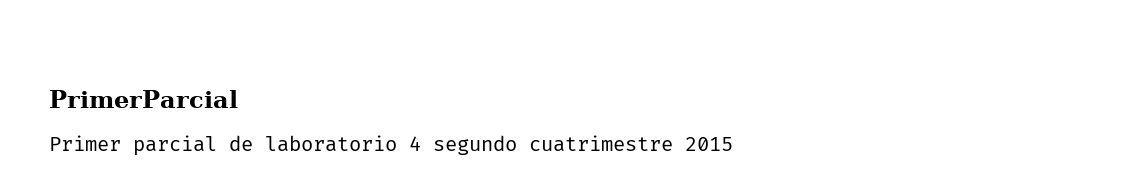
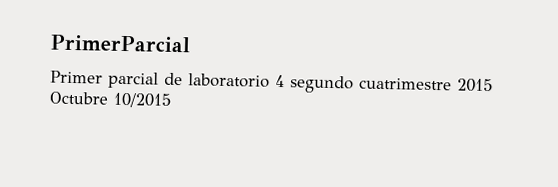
(733, 144) none -> [49,91,171,108] Octubre 10/2015

